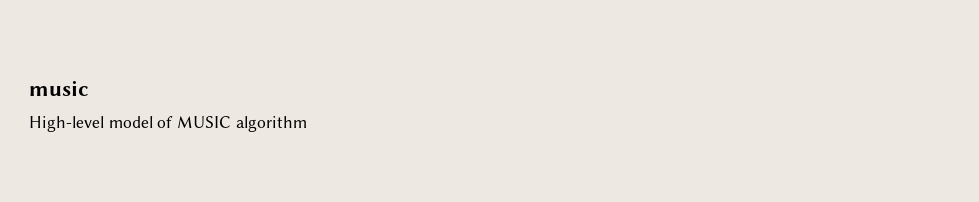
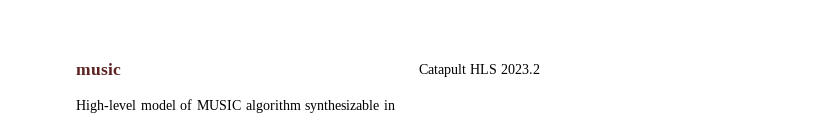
(307, 124) none -> [305,100,395,113] [419,64,540,77] synthesizable in Catapult HLS 2023.2

